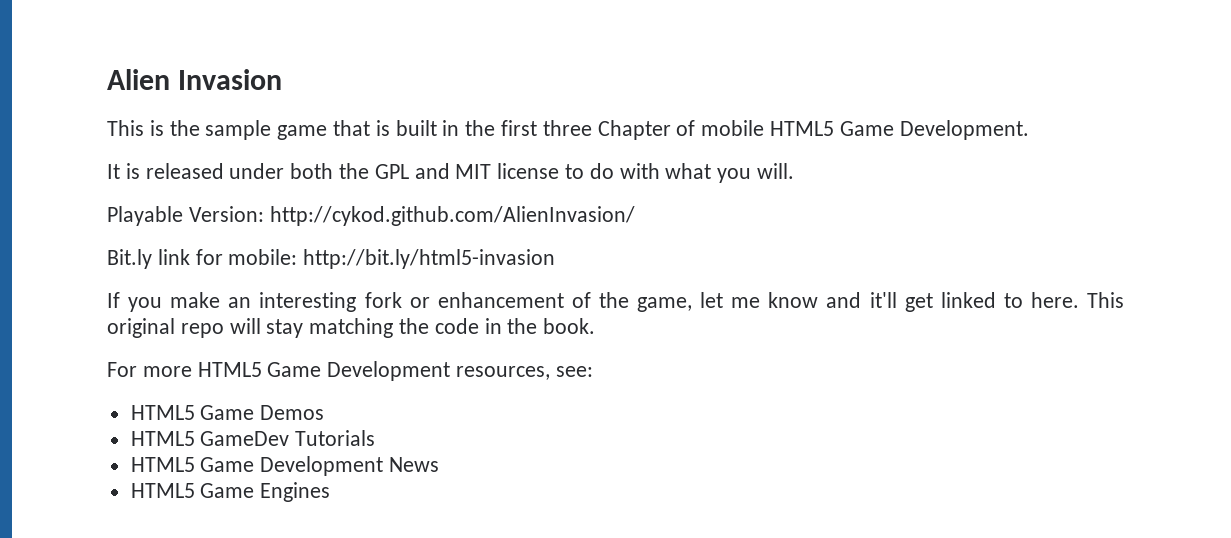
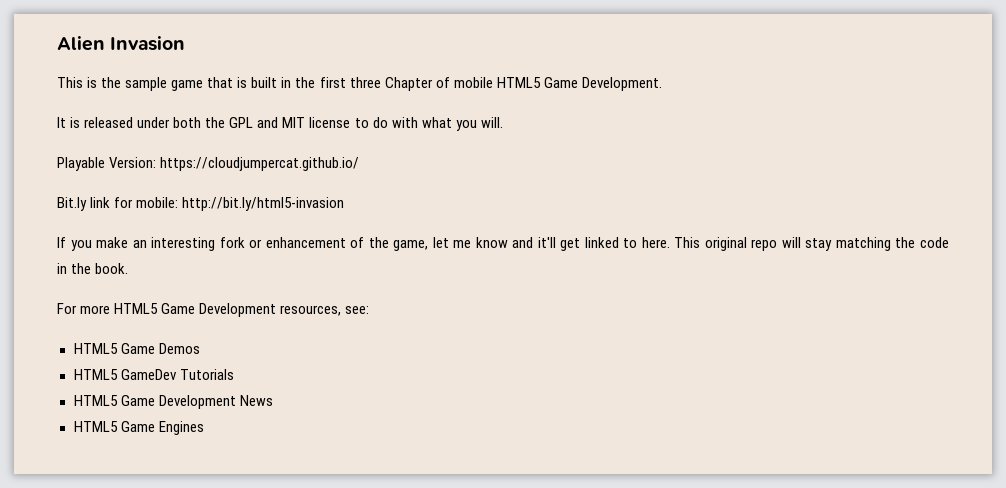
[269,206,635,226] http://cykod.github.com/AlienInvasion/ -> [160,157,360,171] https://cloudjumpercat.github.io/

